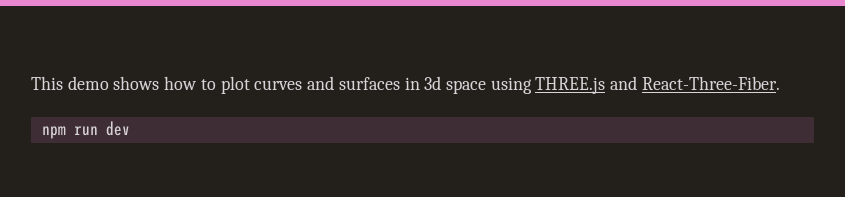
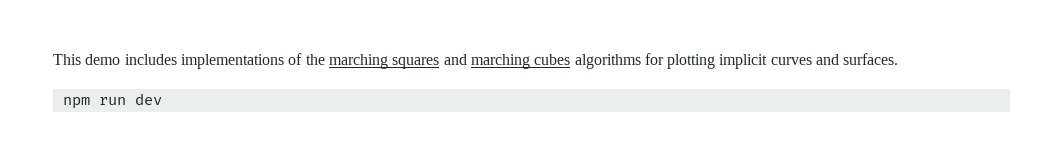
[113,76,780,94] shows how to plot curves and surfaces in 3d space using THREE.js and React-Three-Fiber. -> [124,53,899,69] includes implementations of the marching squares and marching cubes algorithms for plotting implicit curves and surfaces.

